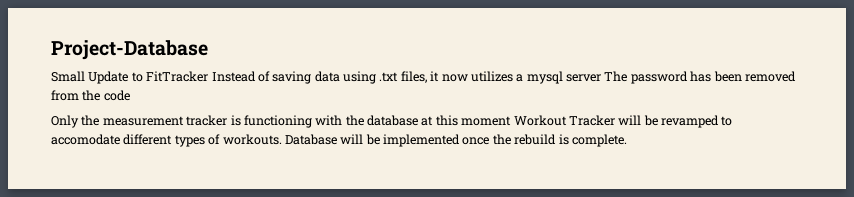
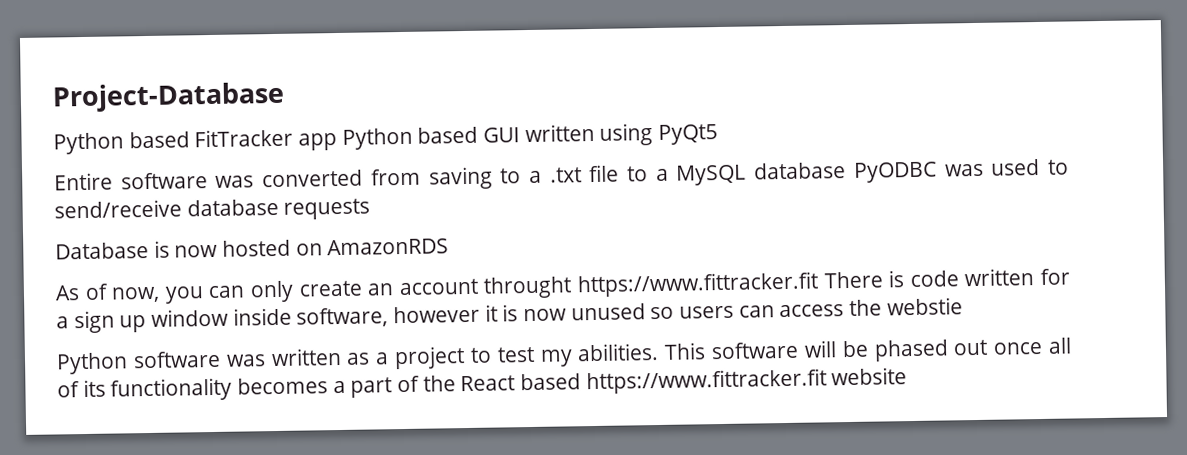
[51,71,796,84] [51,90,130,101] [51,115,733,128] [51,134,627,147] Small Update to FitTracker Instead of saving data using .txt files, it now utilizes a mysql server The password has been removed from the code // Only the measurement tracker is functioning with the database at this moment Workout Tracker will be revamped to accomodate different types of workouts. Database will be implemented once the rebuild is complete. -> [53,123,719,155] [54,158,1070,191] [54,198,371,220] [55,238,450,260] [55,268,1070,304] [56,297,963,334] [56,337,1073,375] [57,367,908,402] Python based FitTracker app Python based GUI written using PyQt5 // Entire software was converted from saving to a .txt file to a MySQL database PyODBC was used to send/receive database requests // Database is now hosted on AmazonRDS // As of now, you can only create an account throught https://www.fittracker.fit There is code written for a sign up window inside software, however it is now unused so users can access the webstie // Python software was written as a project to test my abilities. This software will be phased out once all of its functionality becomes a part of the React based https://www.fittracker.fit website

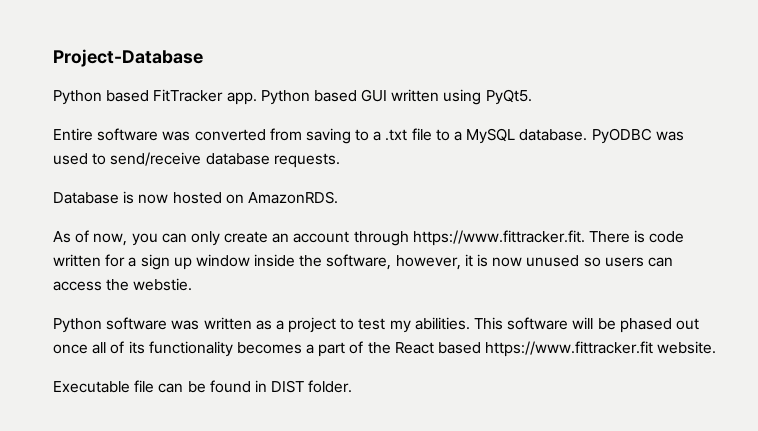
[297,133,337,151] app -> [226,92,257,105] app.
[658,124,719,145] PyQt5 -> [485,89,532,105] PyQt5.
[754,162,847,180] database -> [519,129,588,141] database.
[283,198,371,220] requests -> [273,153,340,168] requests.
[327,238,450,256] AmazonRDS -> [247,191,338,204] AmazonRDS.
[483,271,820,299] throught https://www.fittracker.fit -> [353,230,585,246] through https://www.fittracker.fit.
[296,305,481,328] software, however -> [299,254,461,270] the software, however,
[886,297,963,316] webstie -> [133,278,193,291] webstie.
[831,367,908,386] website -> [657,341,717,354] [53,380,353,393] website. // Executable file can be found in DIST folder.

